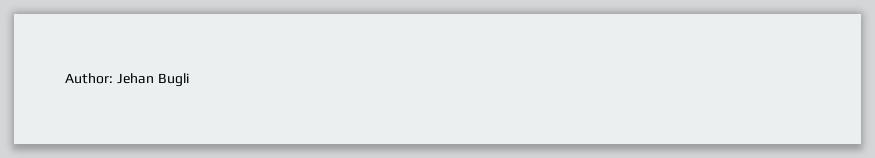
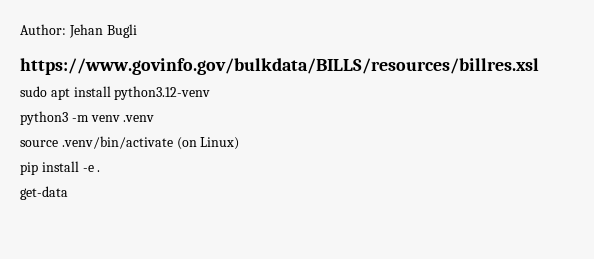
(189, 80) none -> [20,58,539,75] [20,86,211,100] [20,111,155,125] [20,136,240,150] [20,161,101,175] [20,186,68,200] // https://www.govinfo.gov/bulkdata/BILLS/resources/billres.xsl // sudo apt install python3.12-venv // python3 -m venv .venv // source .venv/bin/activate (on Linux) // pip install -e . // get-data

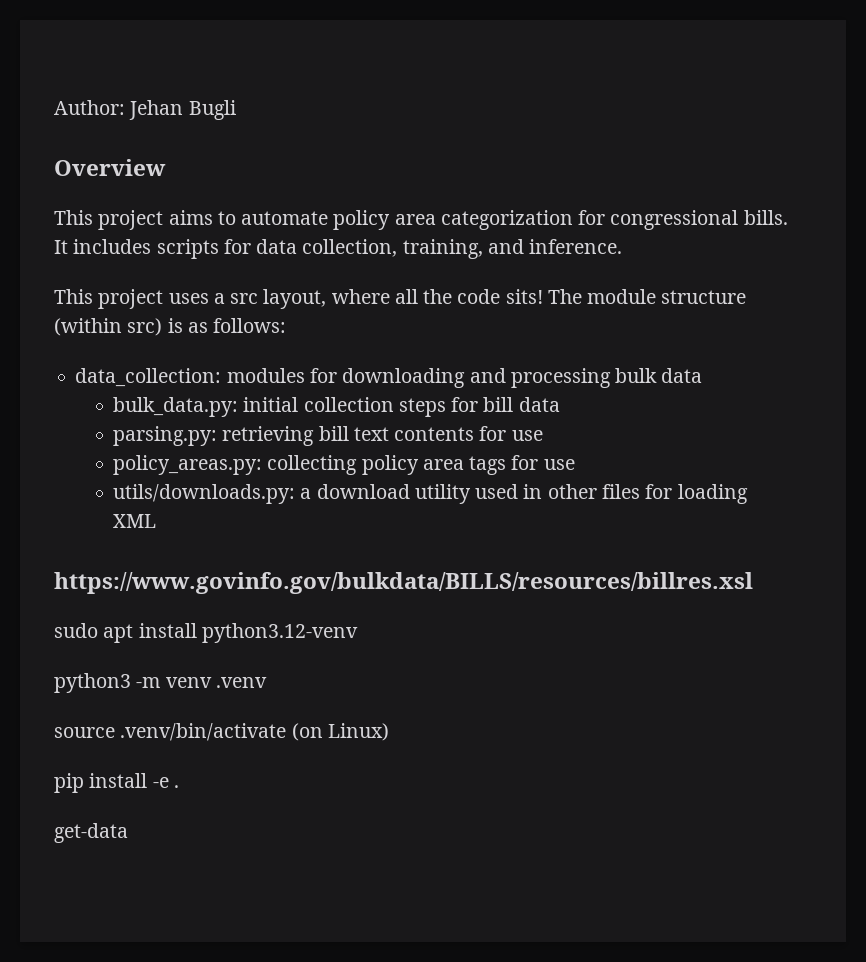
(137, 31) none -> [54,159,166,176] [54,210,788,230] [54,239,623,259] [54,289,747,309] [54,318,287,336] [75,368,703,388] [113,397,560,417] [113,426,543,446] [113,455,575,475] [113,484,748,504] [113,514,157,528] // Overview // This project aims to automate policy area categorization for congressional bills. It includes scripts for data collection, training, and inference. // This project uses a src layout, where all the code sits! The module structure (within src) is as follows: // data_collection: modules for downloading and processing bulk data // bulk_data.py: initial collection steps for bill data // parsing.py: retrieving bill text contents for use // policy_areas.py: collecting policy area tags for use // utils/downloads.py: a download utility used in other files for loading XML

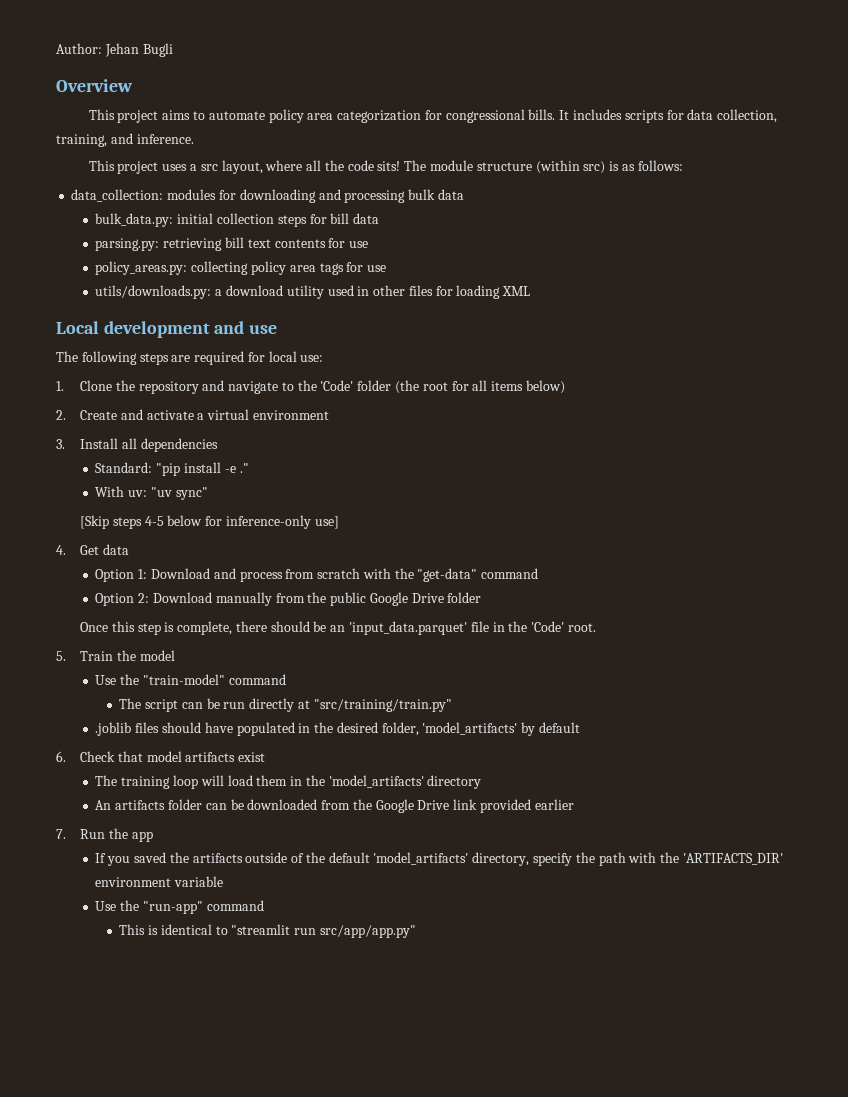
[54,572,753,594] [54,623,358,643] [54,673,267,693] [54,723,389,741] [54,773,179,793] [54,823,128,843] https://www.govinfo.gov/bulkdata/BILLS/resources/billres.xsl // sudo apt install python3.12-venv // python3 -m venv .venv // source .venv/bin/activate (on Linux) // pip install -e . // get-data -> [56,321,278,338] [56,351,324,365] [56,380,565,394] [56,409,329,420] [56,438,218,452] [95,462,249,476] [95,486,208,500] [79,515,339,529] [56,544,129,555] [95,568,539,582] [95,592,482,606] [79,621,596,635] [56,650,175,661] [95,674,286,685] [119,698,452,712] [95,722,580,736] [56,751,266,762] [95,775,482,789] [95,799,574,813] [56,828,153,842] [95,852,783,866] [95,876,224,887] [95,900,264,914] [119,924,417,938] Local development and use // The following steps are required for local use: // 1. Clone the repository and navigate to the 'Code' folder (the root for all items below) // 2. Create and activate a virtual environment // 3. Install all dependencies // Standard: "pip install -e ." // With uv: "uv sync" // [Skip steps 4-5 below for inference-only use] // 4. Get data // Option 1: Download and process from scratch with the "get-data" command // Option 2: Download manually from the public Google Drive folder // Once this step is complete, there should be an 'input_data.parquet' file in the 'Code' root. // 5. Train the model // Use the "train-model" command // The script can be run directly at "src/training/train.py" // .joblib files should have populated in the desired folder, 'model_artifacts' by default // 6. Check that model artifacts exist // The training loop will load them in the 'model_artifacts' directory // An artifacts folder can be downloaded from the Google Drive link provided earlier // 7. Run the app // If you saved the artifacts outside of the default 'model_artifacts' directory, specify the path with the 'ARTIFACTS_DIR' environment variable // Use the "run-app" command // This is identical to "streamlit run src/app/app.py"

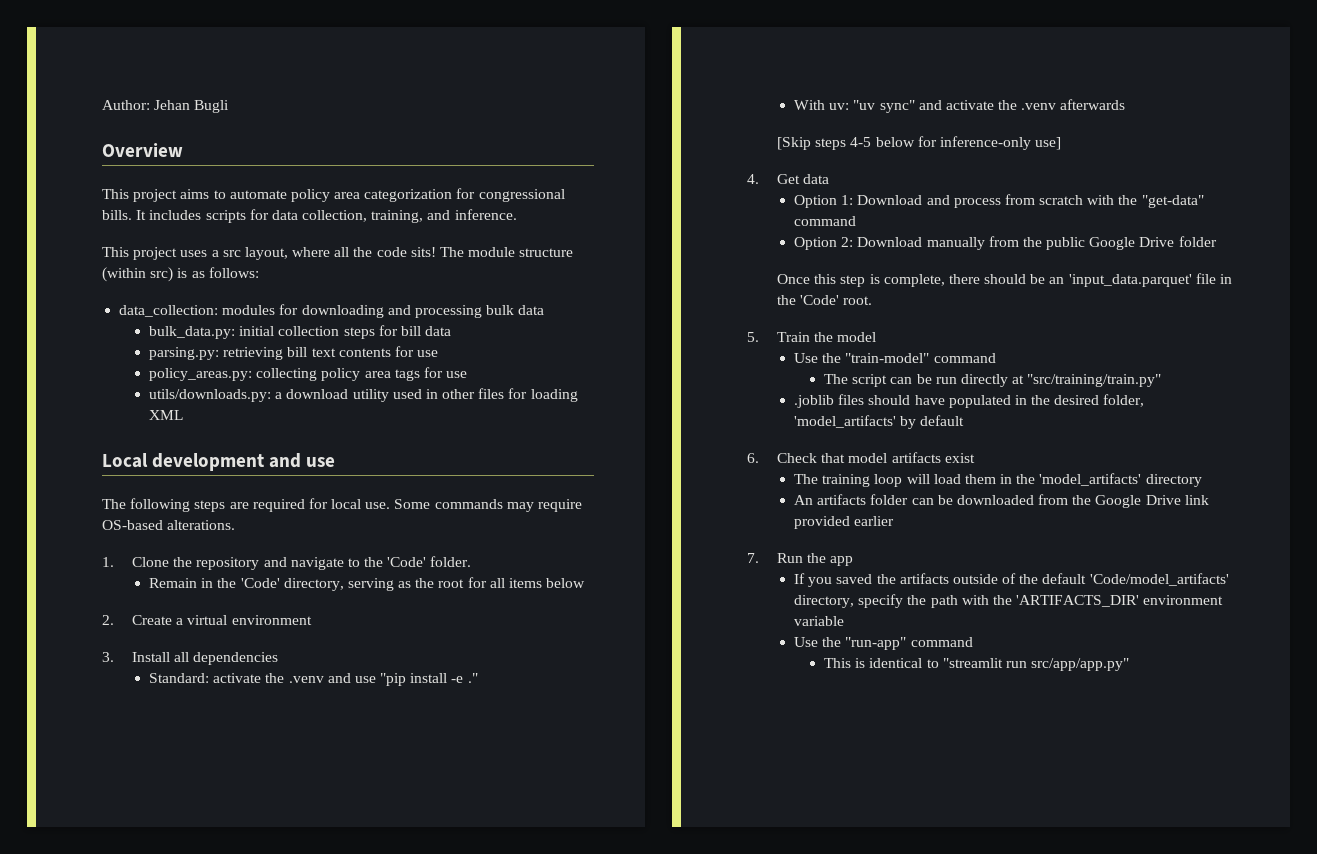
[300,355,324,362] use: -> [365,499,583,512] [102,520,236,530] use. Some commands may require OS-based alterations.
[357,380,420,394] folder (the -> [430,556,472,567] [149,578,435,591] folder. // Remain in the 'Code' directory, serving as the
[525,380,565,394] below) -> [546,578,586,588] below
[120,409,194,420] and activate -> (172, 620) none
(153, 467) none -> [213,673,376,683] activate the .venv and use
(208, 493) none -> [918,99,1126,110] and activate the .venv afterwards
[373,852,469,865] 'model_artifacts' -> [1089,573,1229,586] 'Code/model_artifacts'

